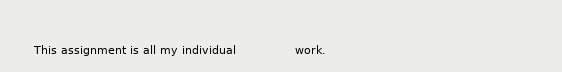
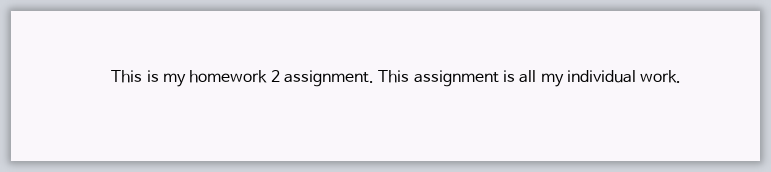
[33,45,57,54] This -> [111,70,410,87] This is my homework 2 assignment. This

